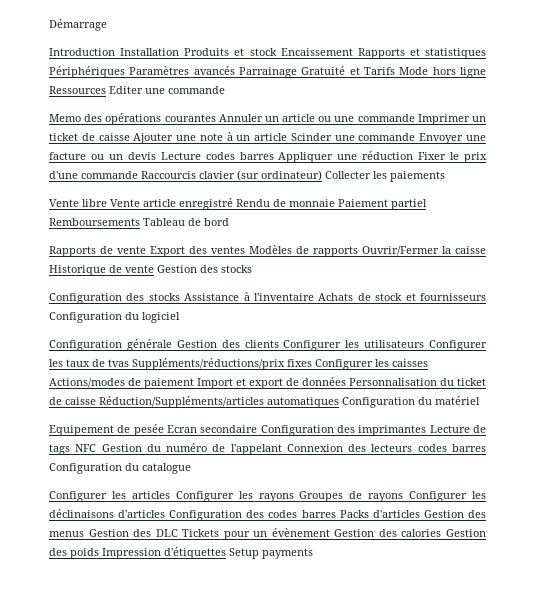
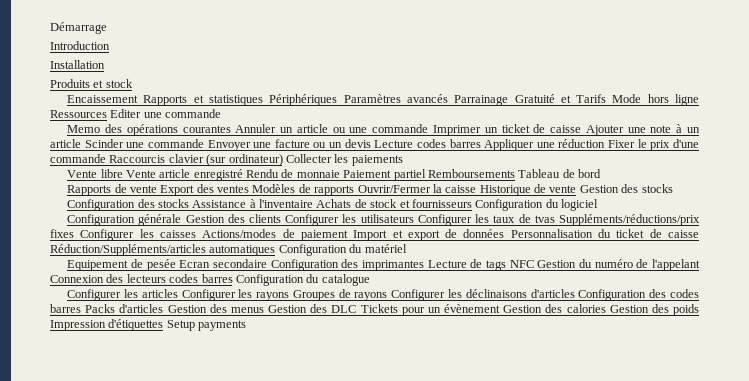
(115, 52) none -> (110, 45) //
(180, 52) none -> (105, 64) //
(277, 52) none -> (133, 83) //

